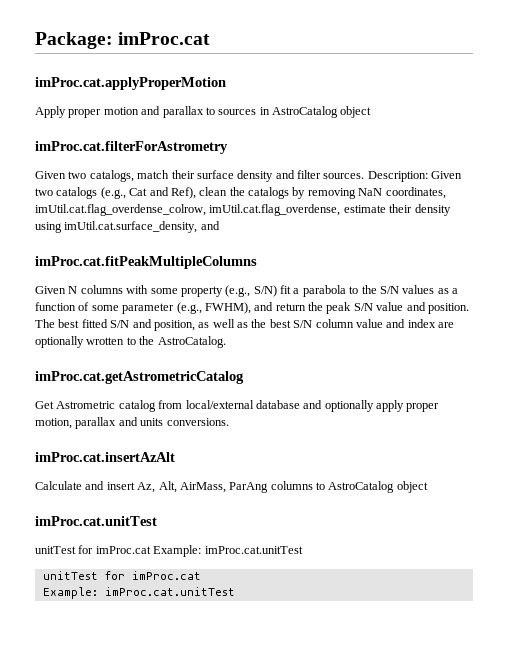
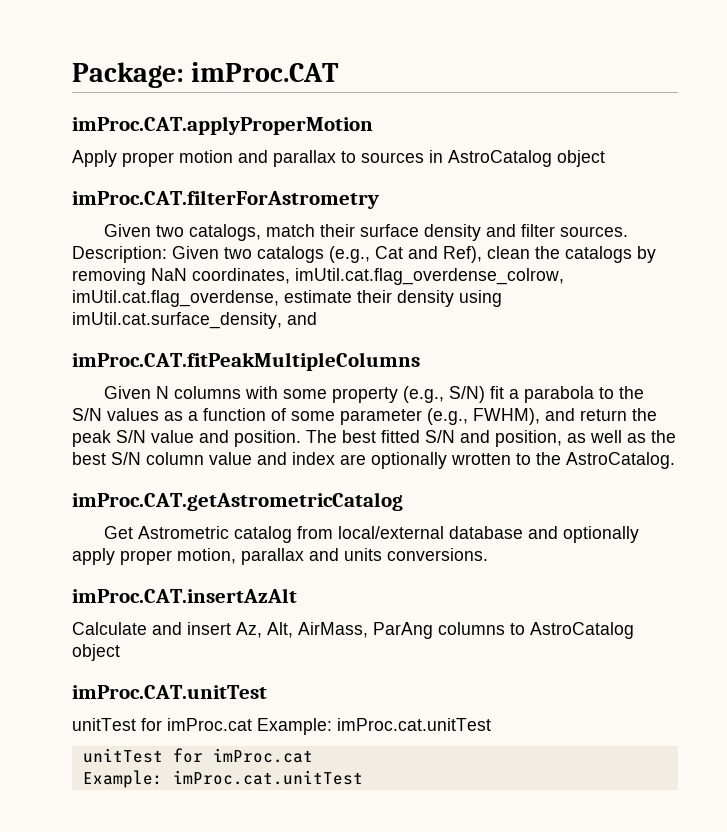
[118,32,211,45] [35,77,226,90] imProc.cat // imProc.cat.applyProperMotion -> [191,62,340,82] [72,116,373,135] imProc.CAT // imProc.CAT.applyProperMotion
[35,141,228,154] imProc.cat.filterForAstrometry -> [72,190,379,209] imProc.CAT.filterForAstrometry
[35,256,257,269] imProc.cat.fitPeakMultipleColumns -> [72,352,420,371] imProc.CAT.fitPeakMultipleColumns
[35,371,244,384] imProc.cat.getAstrometricCatalog -> [72,492,403,511] imProc.CAT.getAstrometricCatalog
[35,452,175,462] imProc.cat.insertAzAlt -> [72,588,297,603] imProc.CAT.insertAzAlt
[35,516,157,526] imProc.cat.unitTest -> [72,685,267,699] imProc.CAT.unitTest

